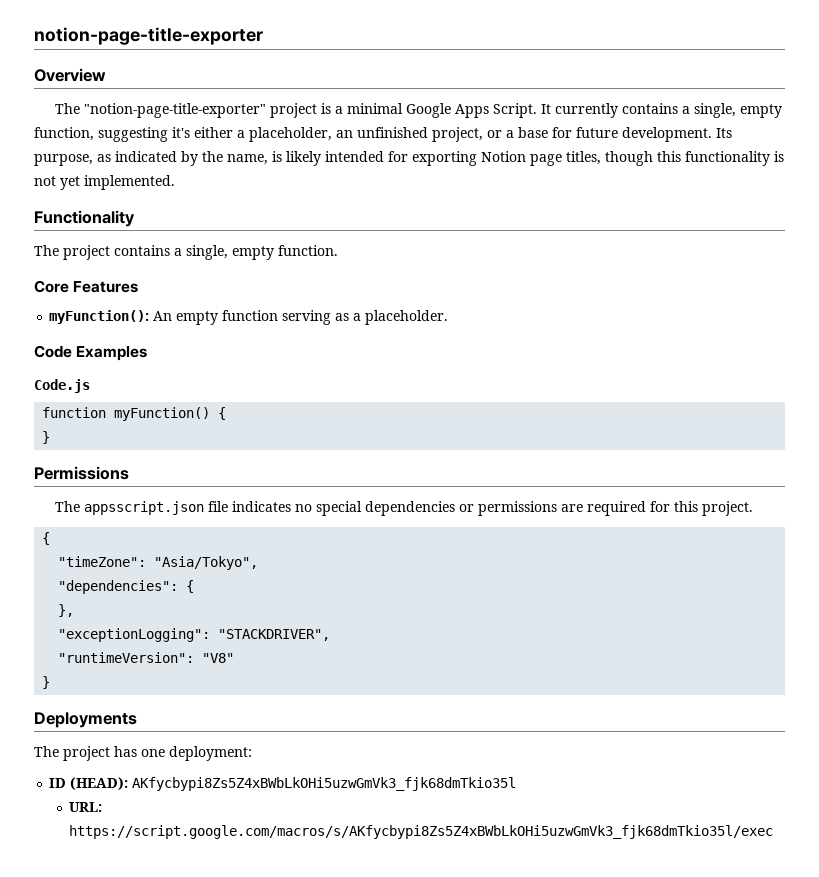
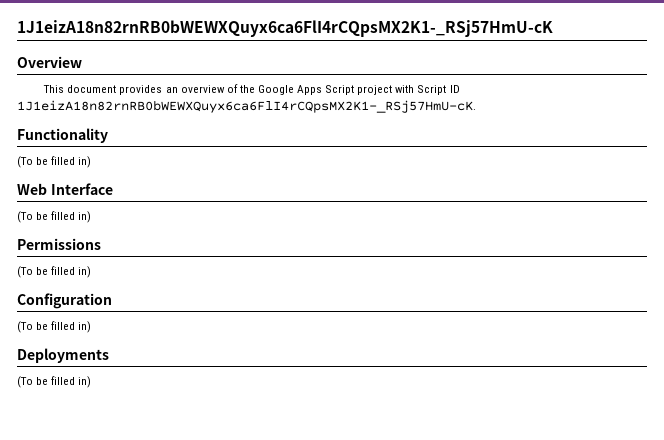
[34,27,263,45] notion-page-title-exporter -> [17,20,553,37] 1J1eizA18n82rnRB0bWEWXQuyx6ca6FlI4rCQpsMX2K1-_RSj57HmU-cK
[55,103,783,118] [34,127,732,142] [34,151,784,166] [34,175,175,190] [34,210,135,227] [34,245,338,260] [34,280,139,293] [49,310,449,325] [34,345,148,361] [34,379,90,393] [42,407,227,421] [42,431,51,444] [34,466,129,480] [55,501,754,516] [42,532,51,545] [58,556,259,570] [58,580,195,594] [58,604,75,617] [58,628,331,642] [58,652,235,663] [42,676,51,689] [34,712,137,728] [34,746,252,761] [49,777,517,791] [69,802,103,812] [69,825,774,839] The "notion-page-title-exporter" project is a minimal Google Apps Script. It currently contains a single, empty function, suggesting it's either a placeholder, an unfinished project, or a base for future development. Its purpose, as indicated by the name, is likely intended for exporting Notion page titles, though this functionality is not yet implemented. // Functionality // The project contains a single, empty function. // Core Features // myFunction(): An empty function serving as a placeholder. // Code Examples // Code.js // function myFunction() { // } // Permissions // The appsscript.json file indicates no special dependencies or permissions are required for this project. // { // "timeZone": "Asia/Tokyo", // "dependencies": { // }, // "exceptionLogging": "STACKDRIVER", // "runtimeVersion": "V8" // } // Deployments // The project has one deployment: // ID (HEAD): AKfycbypi8Zs5Z4xBWbLkOHi5uzwGmVk3_fjk68dmTkio35l // URL: https://script.google.com/macros/s/AKfycbypi8Zs5Z4xBWbLkOHi5uzwGmVk3_fjk68dmTkio35l/exec -> [43,84,460,95] [17,100,476,113] [17,128,108,143] [17,156,92,168] [17,183,113,195] [17,211,92,223] [17,238,101,250] [17,266,92,278] [17,293,112,309] [17,321,92,333] [17,348,109,363] [17,376,92,388] This document provides an overview of the Google Apps Script project with Script ID 1J1eizA18n82rnRB0bWEWXQuyx6ca6FlI4rCQpsMX2K1-_RSj57HmU-cK. // Functionality // (To be filled in) // Web Interface // (To be filled in) // Permissions // (To be filled in) // Configuration // (To be filled in) // Deployments // (To be filled in)

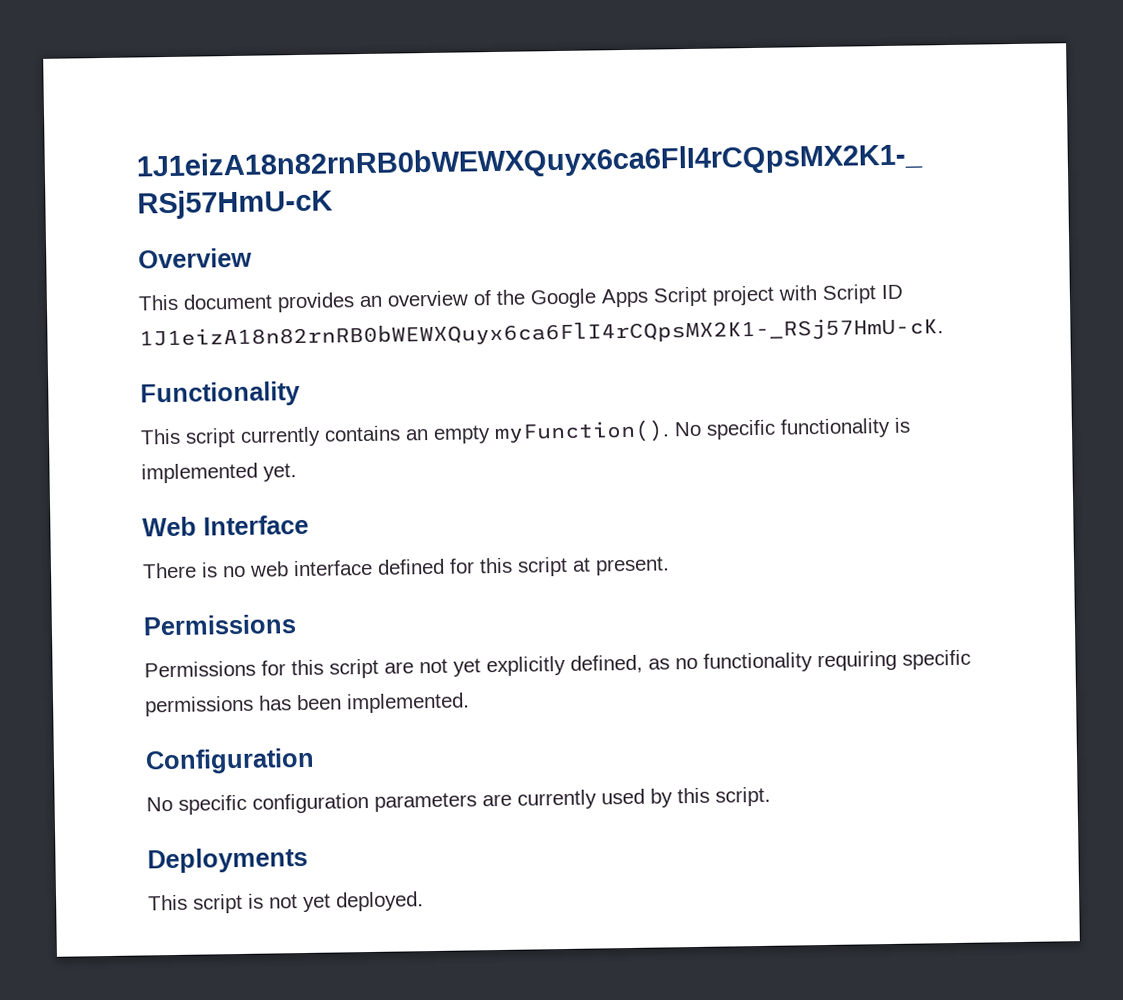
[17,156,92,168] [17,183,113,195] [17,211,92,223] [17,238,101,250] [17,266,92,278] [17,293,112,309] [17,321,92,333] [17,348,109,363] [17,376,92,388] (To be filled in) // Web Interface // (To be filled in) // Permissions // (To be filled in) // Configuration // (To be filled in) // Deployments // (To be filled in) -> [140,417,911,448] [141,462,297,484] [142,514,309,537] [142,556,670,579] [143,614,297,636] [144,649,971,679] [144,692,470,717] [145,747,315,775] [146,786,771,815] [147,846,308,874] [148,891,424,914] This script currently contains an empty myFunction(). No specific functionality is implemented yet. // Web Interface // There is no web interface defined for this script at present. // Permissions // Permissions for this script are not yet explicitly defined, as no functionality requiring specific permissions has been implemented. // Configuration // No specific configuration parameters are currently used by this script. // Deployments // This script is not yet deployed.

